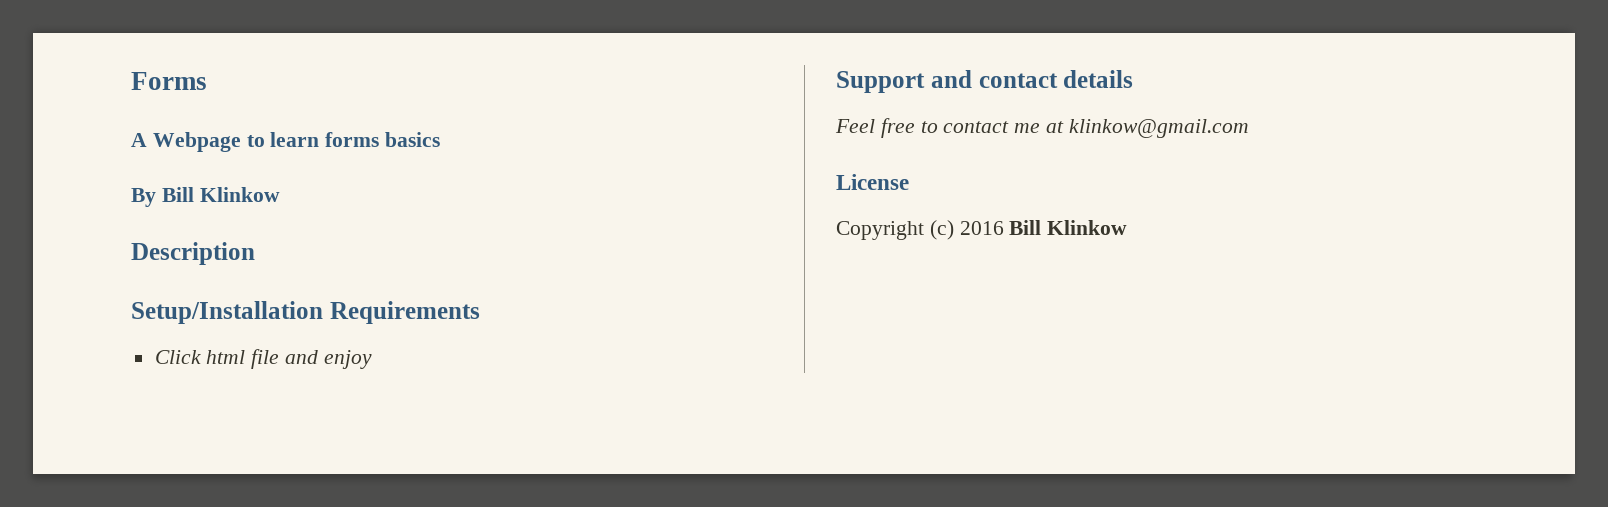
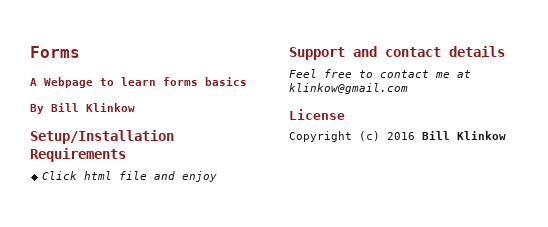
[131,242,255,265] // Description -> (135, 107) none

